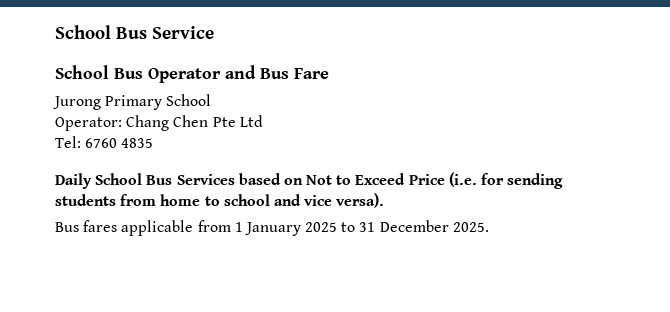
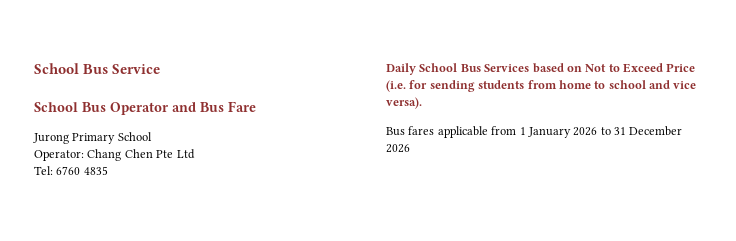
[305,222,338,232] 2025 -> [573,127,598,136] 2026
[452,222,489,232] 2025. -> [386,144,410,153] 2026

